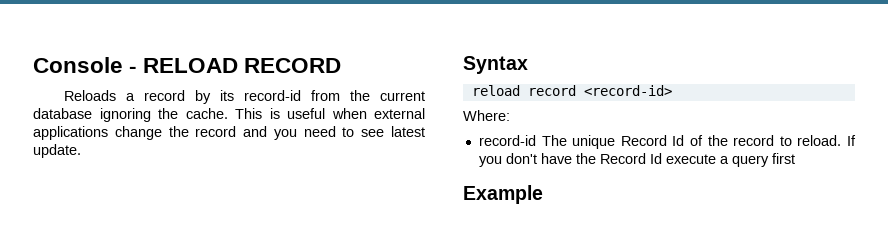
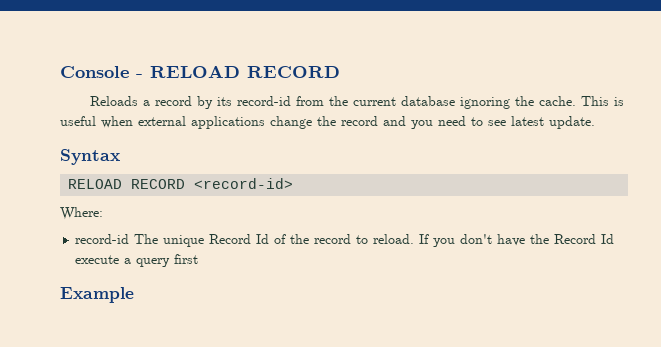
[471,85,576,96] reload record -> [68,179,186,189] RELOAD RECORD

